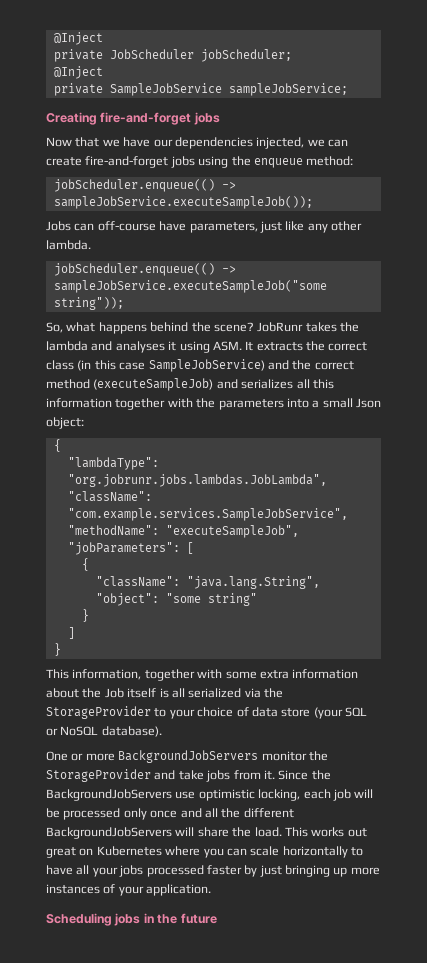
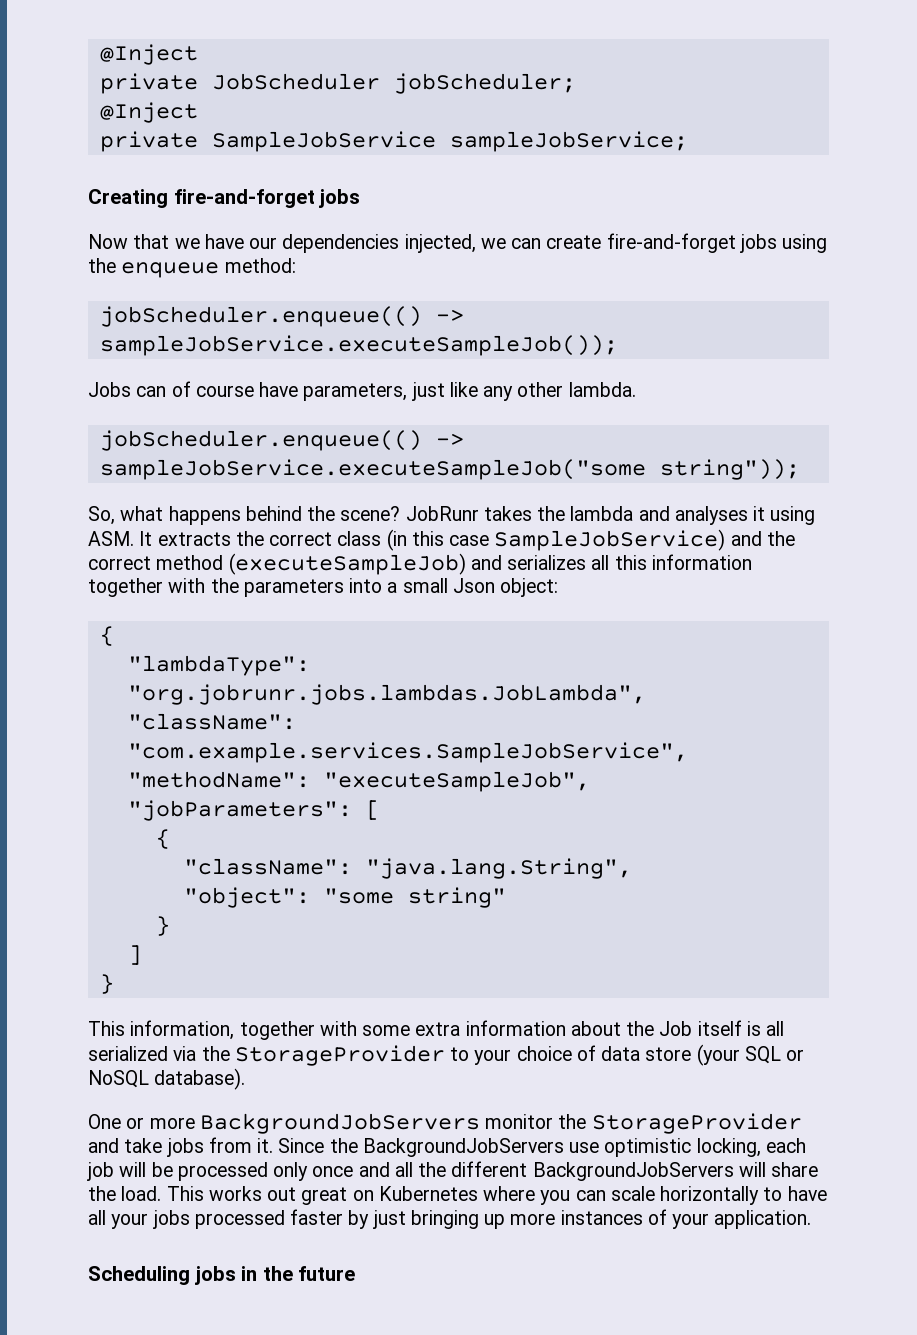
[97,221,156,231] off-course -> [171,381,254,397] of course

